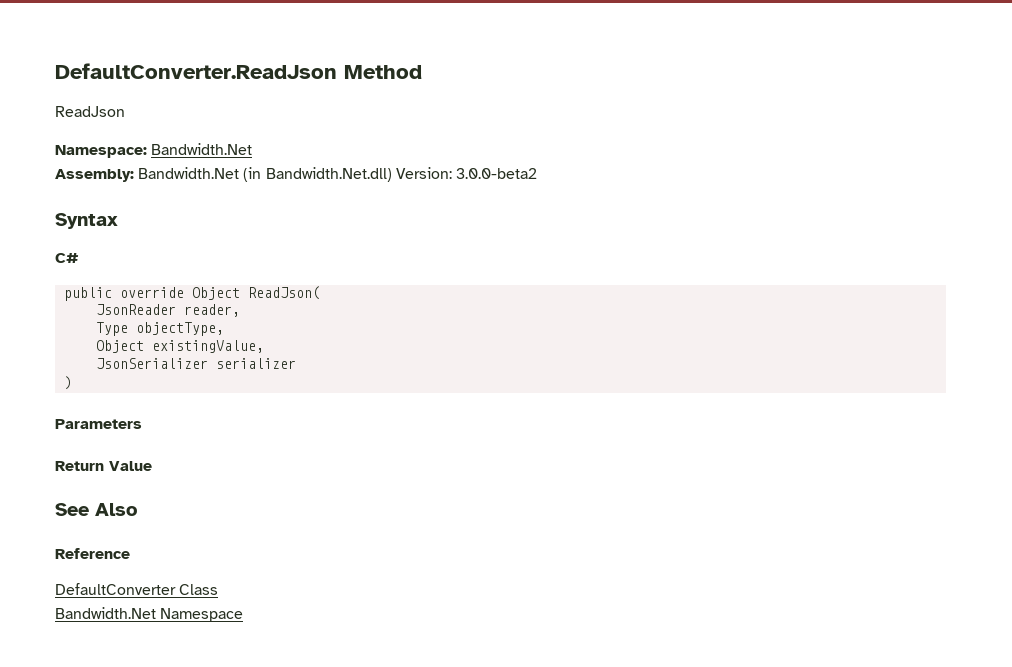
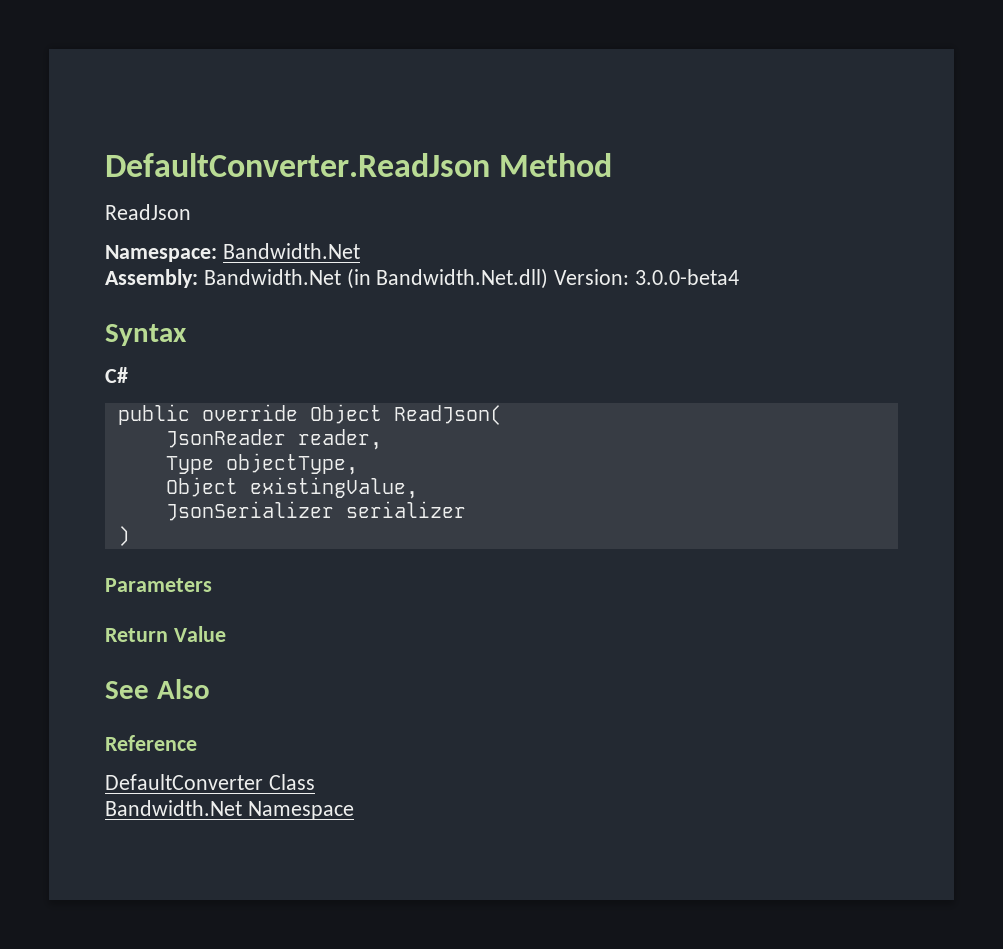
[455,168,537,179] 3.0.0-beta2 -> [635,269,740,285] 3.0.0-beta4

